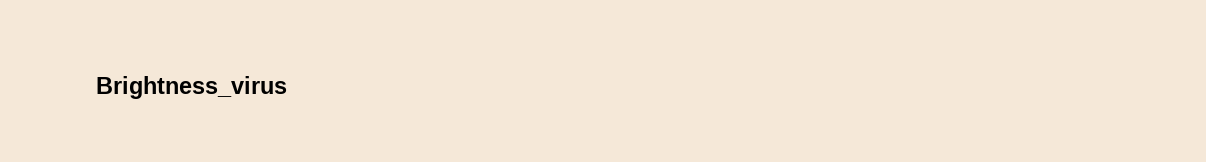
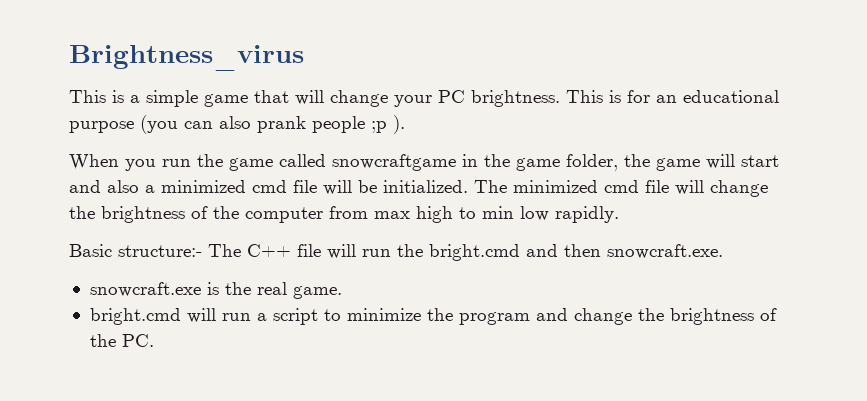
(287, 87) none -> [69,90,779,107] [69,115,405,134] [69,154,779,171] [69,180,768,197] [69,206,619,223] [69,244,723,261] [89,282,342,299] [89,308,777,325] [89,334,154,347] // This is a simple game that will change your PC brightness. This is for an educational purpose (you can also prank people ;p ). // When you run the game called snowcraftgame in the game folder, the game will start and also a minimized cmd file will be initialized. The minimized cmd file will change the brightness of the computer from max high to min low rapidly. // Basic structure:- The C++ file will run the bright.cmd and then snowcraft.exe. // snowcraft.exe is the real game. // bright.cmd will run a script to minimize the program and change the brightness of the PC.

